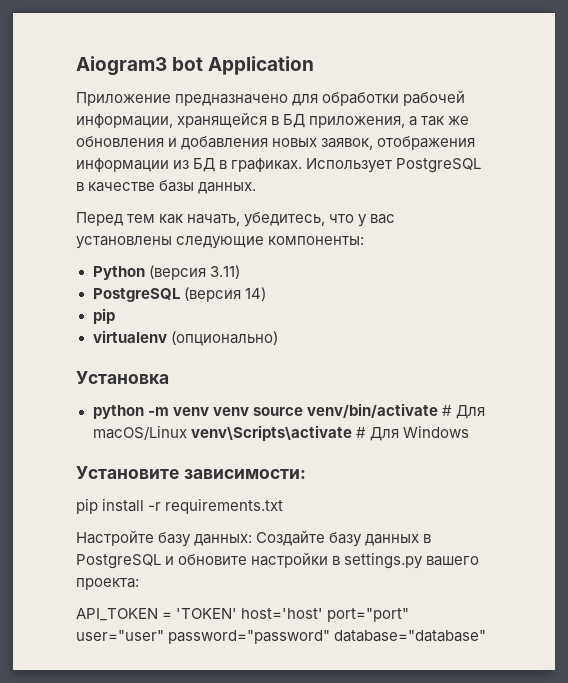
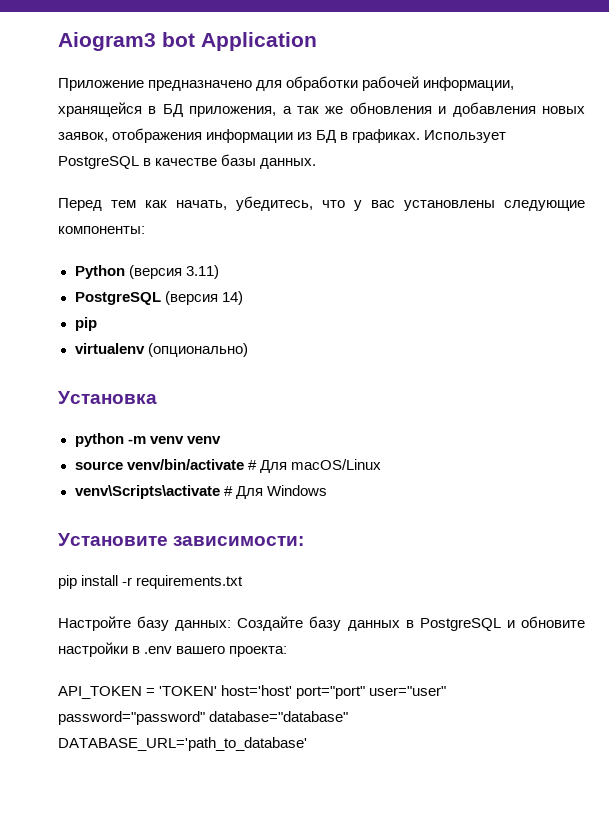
(249, 411) none -> (221, 440) //
(187, 432) none -> (381, 464) //
[344,552,424,569] settings.py -> [144,646,173,654] .env
(487, 636) none -> [58,737,307,751] DATABASE_URL='path_to_database'

